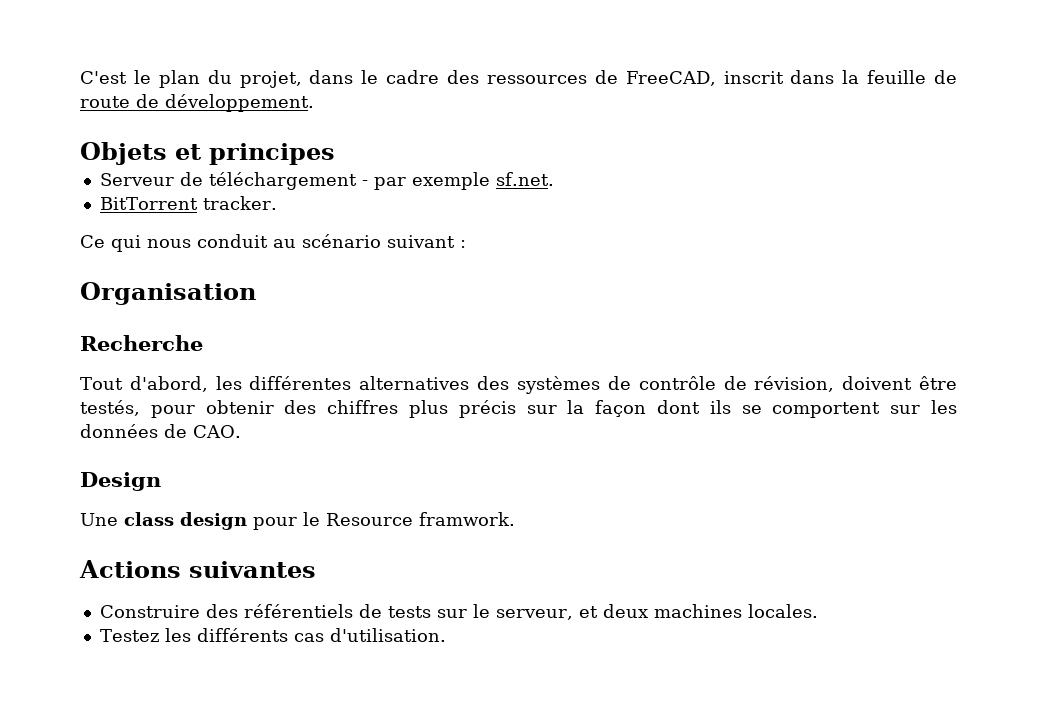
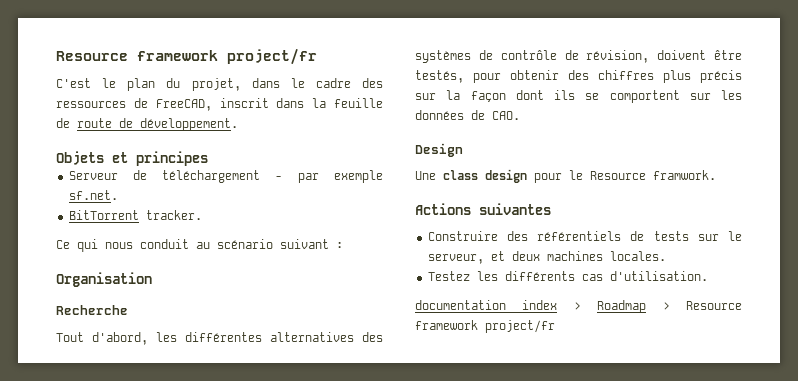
(80, 77) none -> [56,48,317,65] Resource framework project/fr //
(446, 635) none -> [415,300,742,313] [415,320,555,333] // documentation index > Roadmap > Resource framework project/fr

